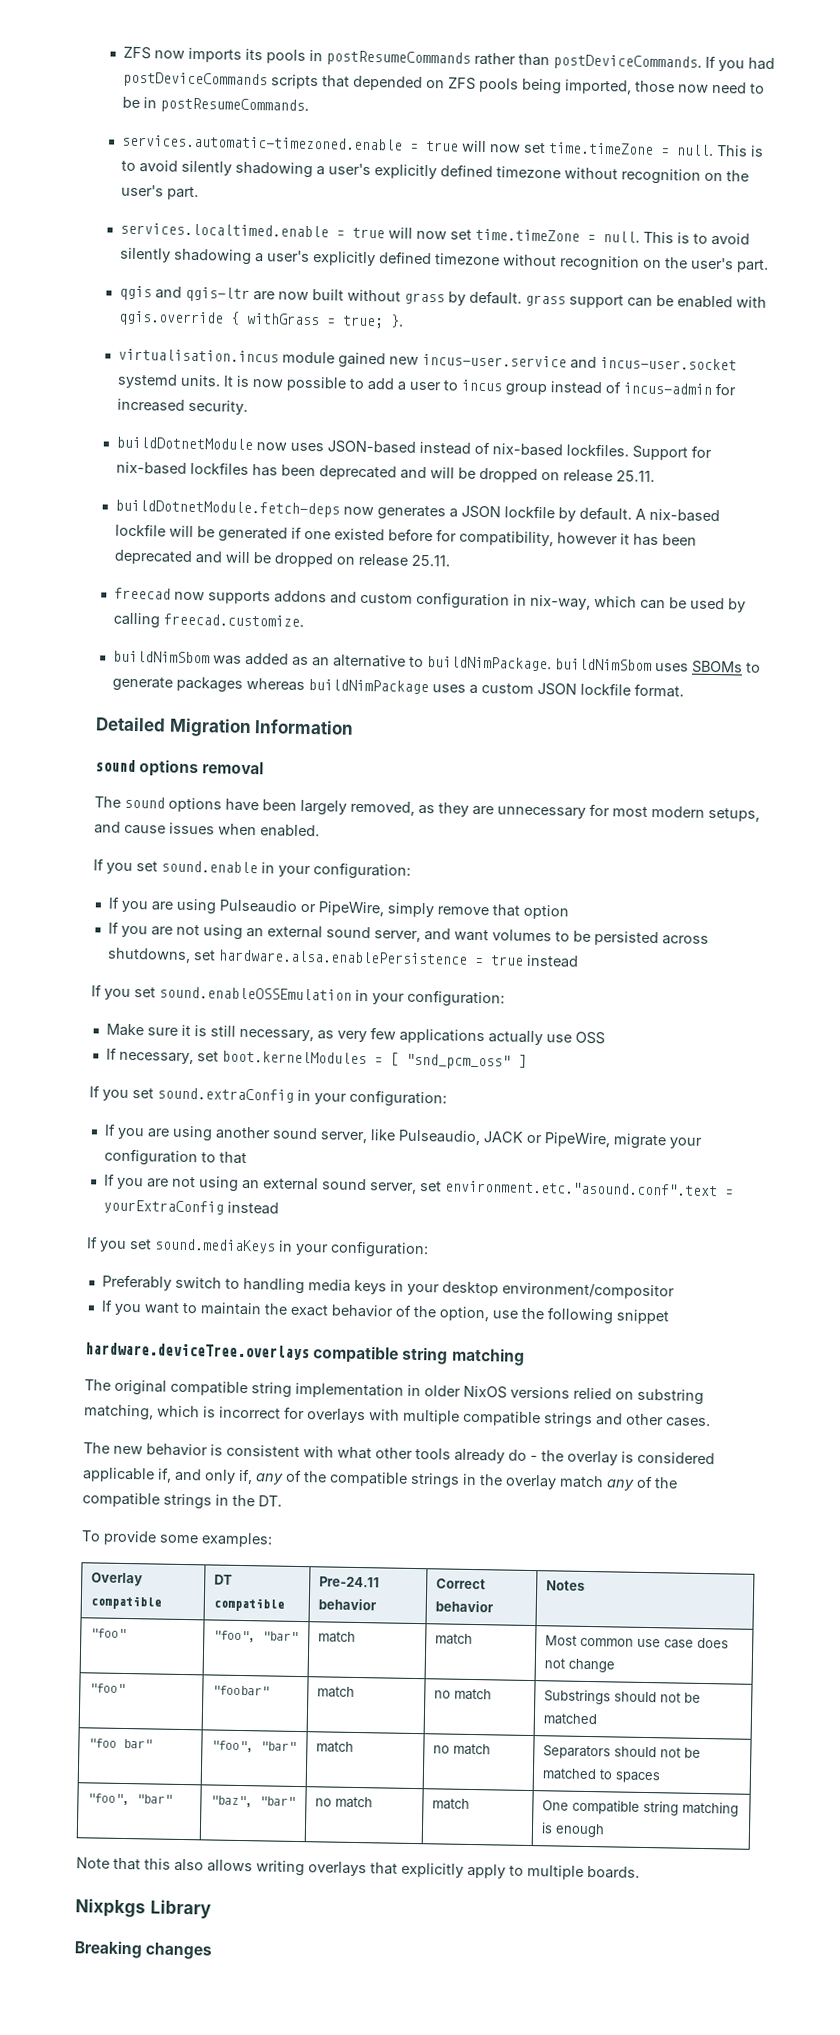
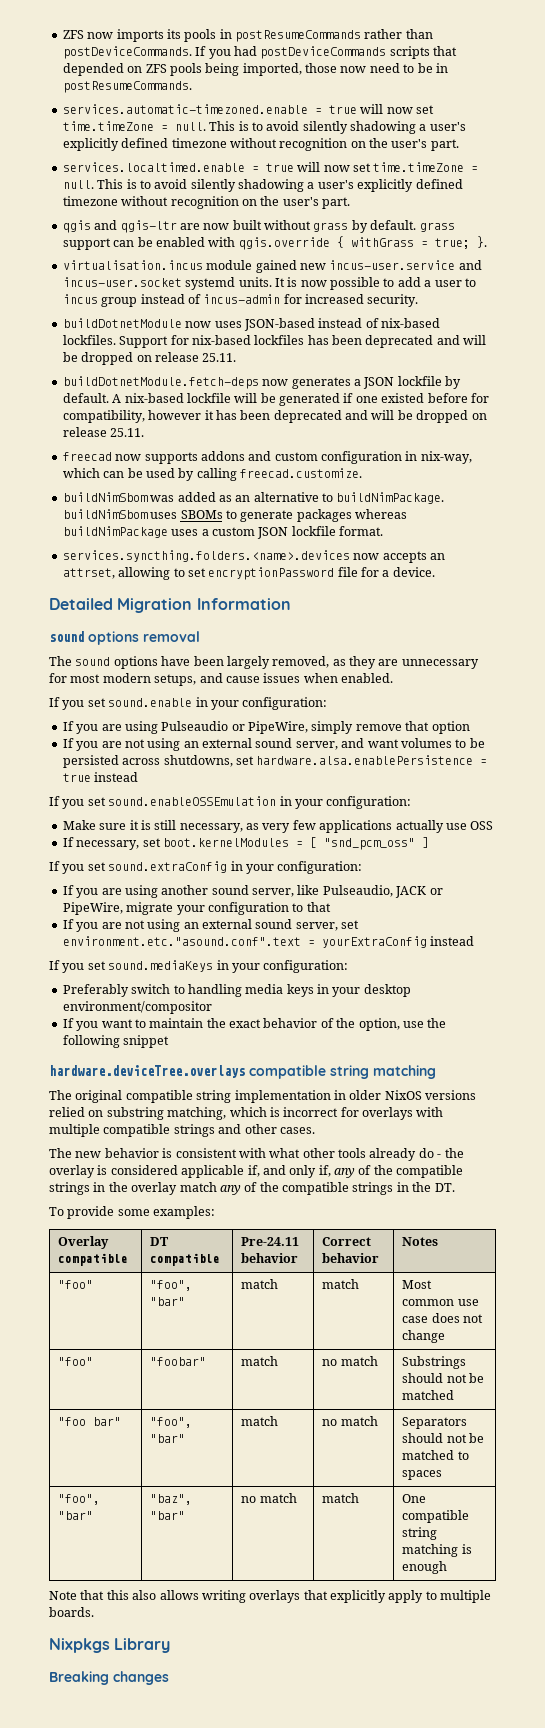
(684, 690) none -> [62,550,445,563] [62,567,435,580] // services.syncthing.folders.<name>.devices now accepts an attrset, allowing to set encryptionPassword file for a device.

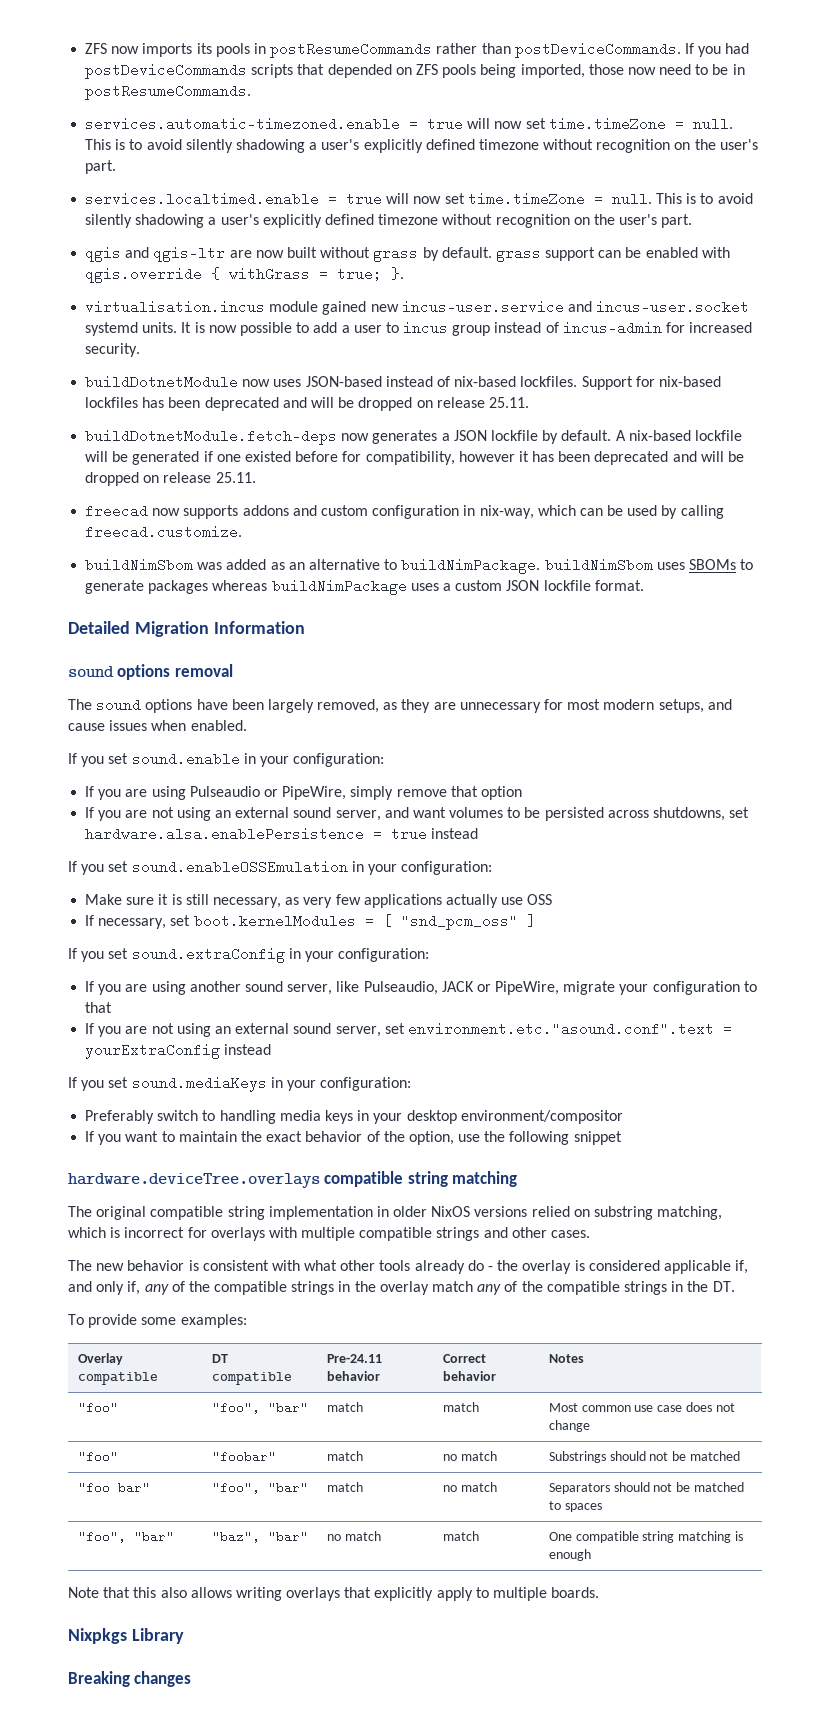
[62,550,445,563] [62,567,435,580] // services.syncthing.folders.<name>.devices now accepts an attrset, allowing to set encryptionPassword file for a device. -> (644, 585) none

